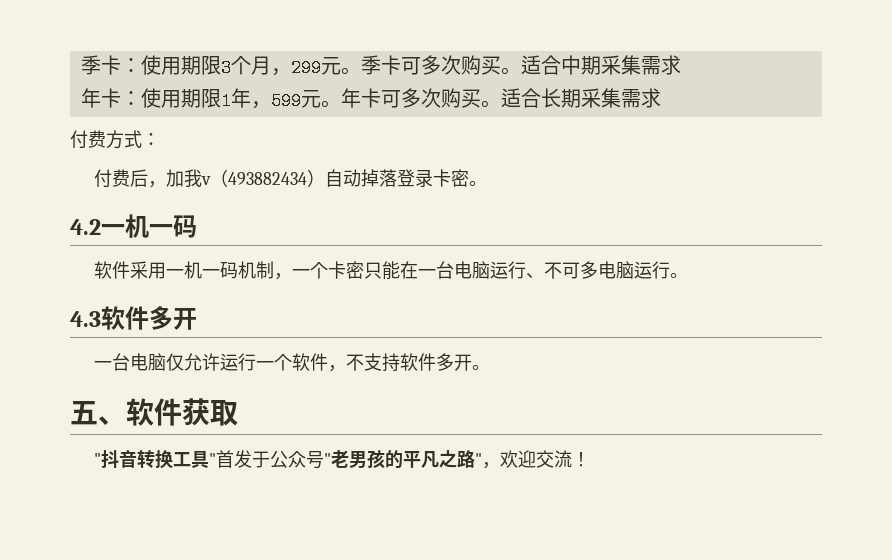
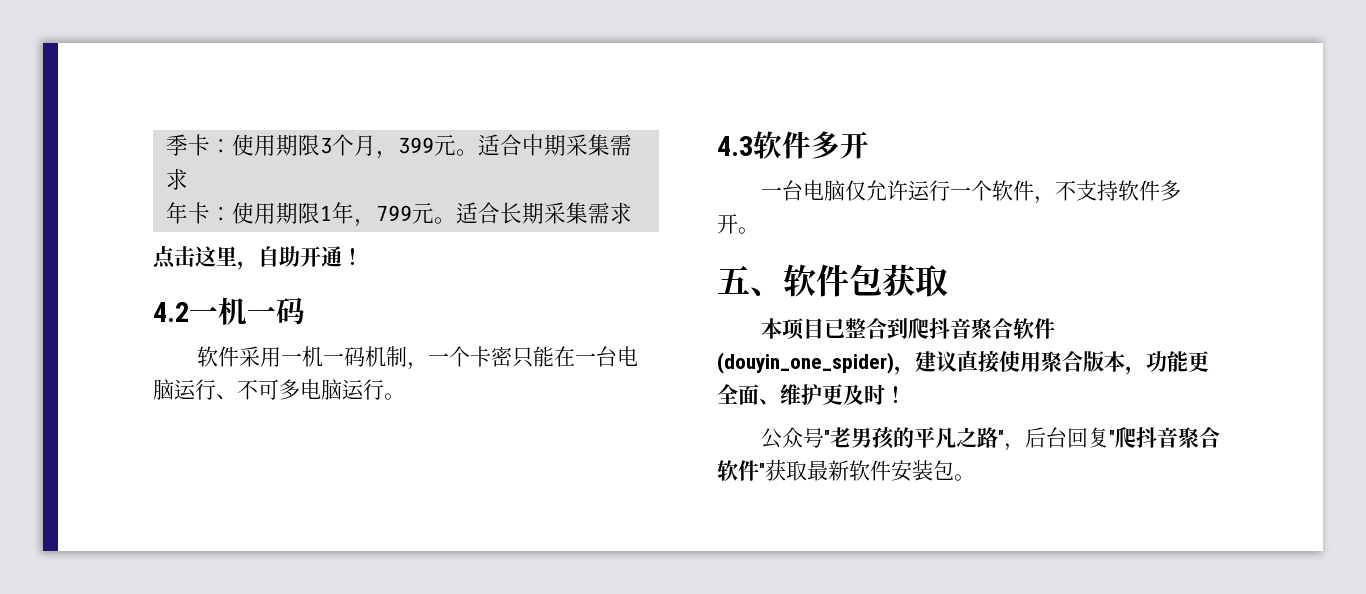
[290,55,501,77] 299元。季卡可多次购买 -> [397,134,456,156] 399元
[270,88,661,110] [70,130,160,149] [94,169,488,188] 599元。年卡可多次购买。适合长期采集需求 // 付费方式： // 付费后，加我v（493882434）自动掉落登录卡密。 -> [375,202,632,224] [153,246,363,270] 799元。适合长期采集需求 // 点击这里，自助开通！
(182, 412) none -> [849,264,882,296] 包
[94,450,271,469] "抖音转换工具"首发于 -> [761,318,1056,340] [717,350,1209,375] [717,384,906,405] 本项目已整合到爬抖音聚合软件(douyin_one_spider)，建议直接使用聚合版本，功能更全面、维护更及时！ //
[500,450,591,468] 欢迎交流！ -> [1025,427,1221,448] [717,459,975,482] 后台回复"爬抖音聚合软件"获取最新软件安装包。

